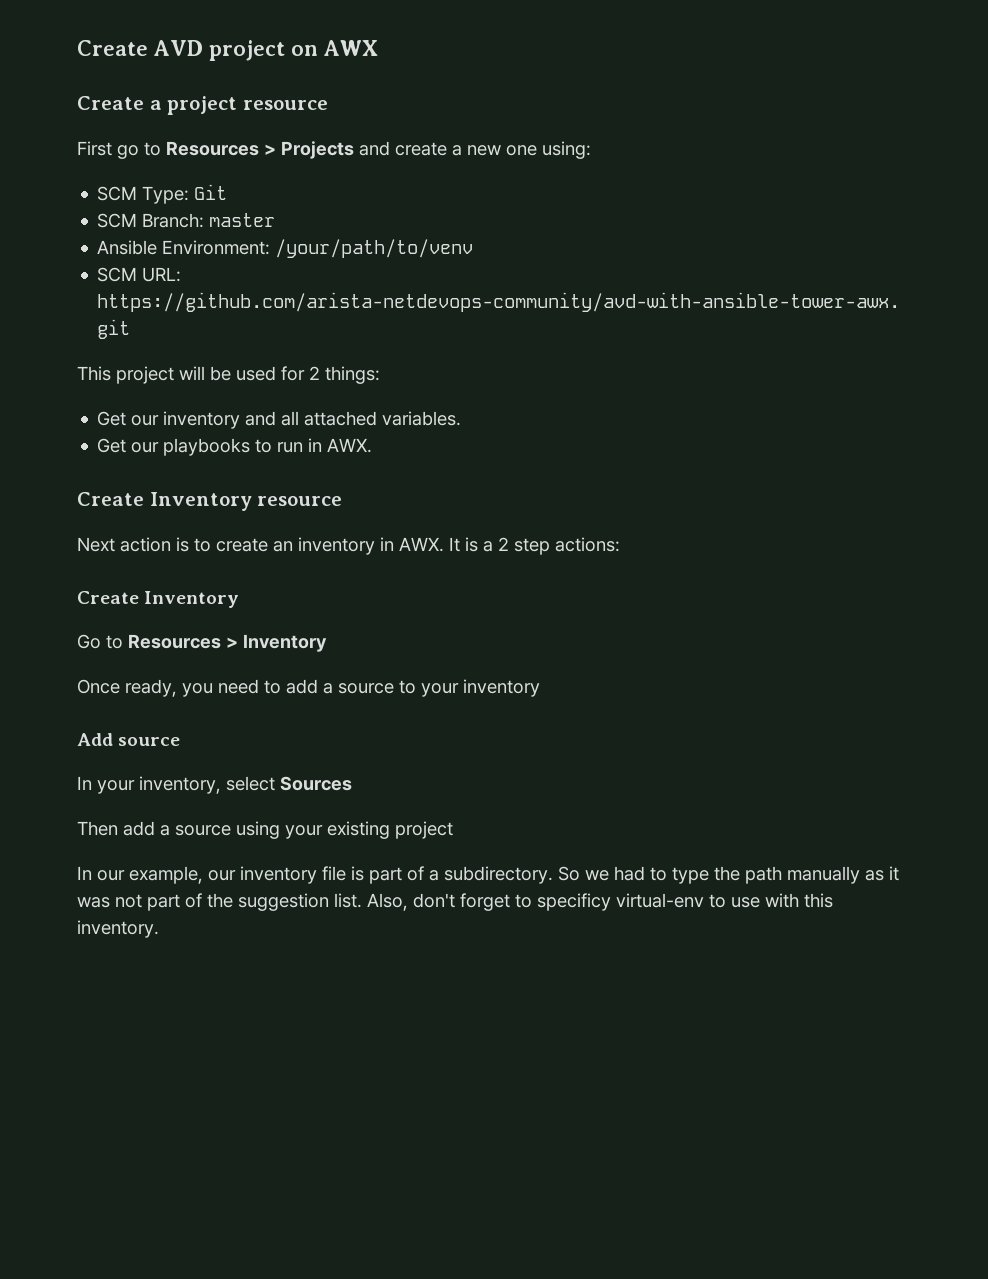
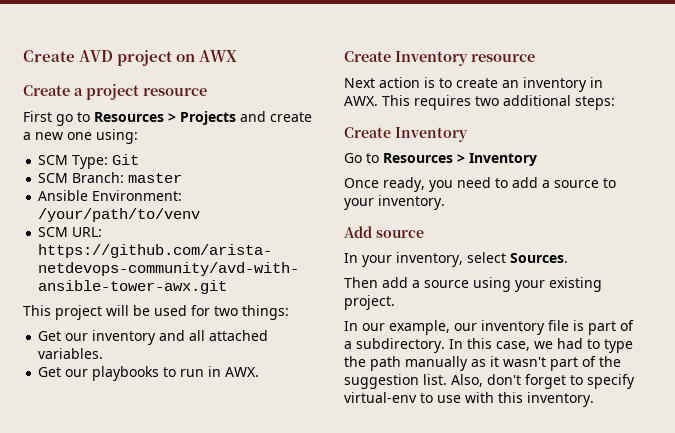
[309,366,320,380] 2 -> [214,306,238,316] two
[449,537,620,555] It is a 2 step actions: -> [382,95,615,110] This requires two additional steps:
[463,679,540,697] inventory -> [378,195,445,210] inventory.
[280,776,352,791] Sources -> [510,253,568,263] Sources.
[395,821,453,839] project -> [344,295,395,310] project.
[558,866,580,881] So -> [449,338,530,351] In this case,
[77,894,142,908] was not -> [503,357,546,367] wasn't
[537,893,611,911] specificy -> [587,374,635,389] specify

